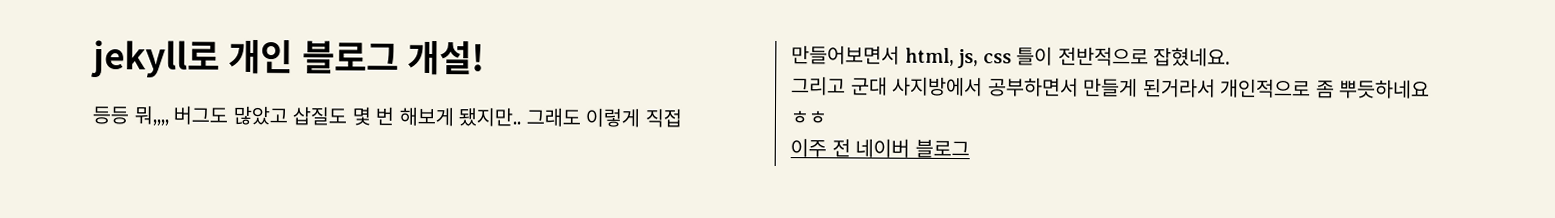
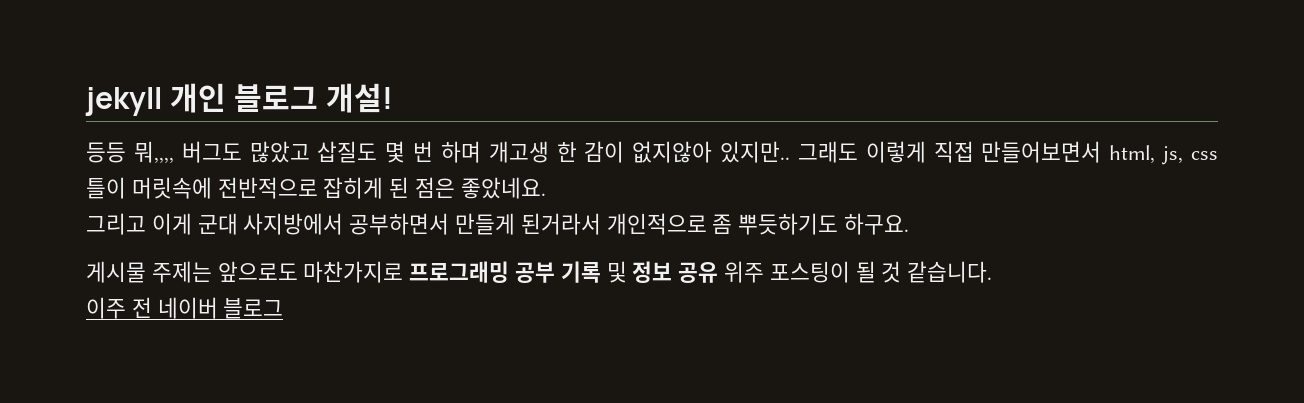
[91,40,220,78] jekyll로 -> [85,87,162,116] jekyll
[398,106,523,127] 해보게 됐지만.. -> [440,141,791,163] 하며 개고생 한 감이 없지않아 있지만..
[1057,46,1231,67] 전반적으로 잡혔네요. -> [131,177,546,199] 머릿속에 전반적으로 잡히게 된 점은 좋았네요.
(846, 86) none -> [151,213,192,235] 이게
[1339,79,1431,99] [790,110,827,125] 뿌듯하네요 ㅎㅎ -> [738,213,910,235] [86,261,993,283] 뿌듯하기도 하구요. // 게시물 주제는 앞으로도 마찬가지로 프로그래밍 공부 기록 및 정보 공유 위주 포스팅이 될 것 같습니다.

